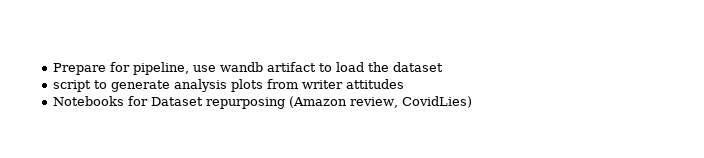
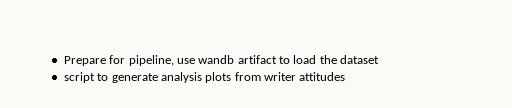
[52,96,472,109] // Notebooks for Dataset repurposing (Amazon review, CovidLies) -> (346, 76) none

